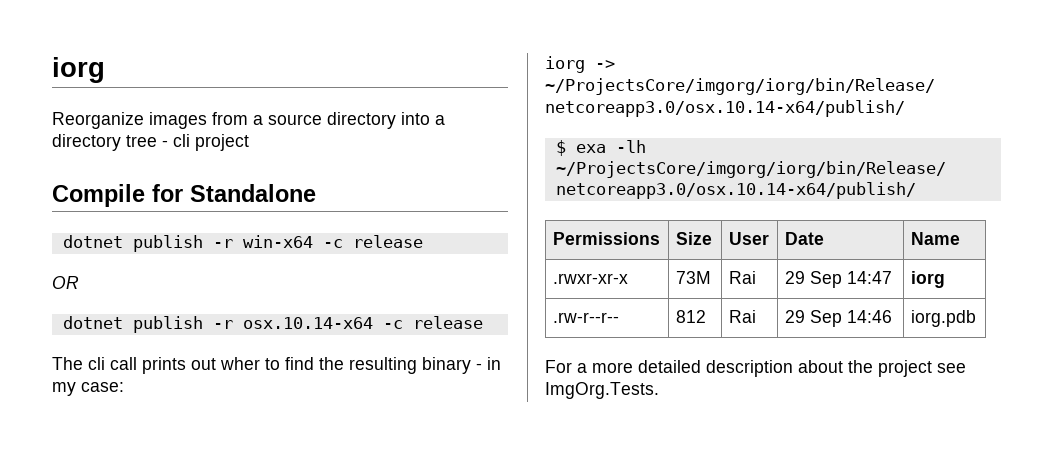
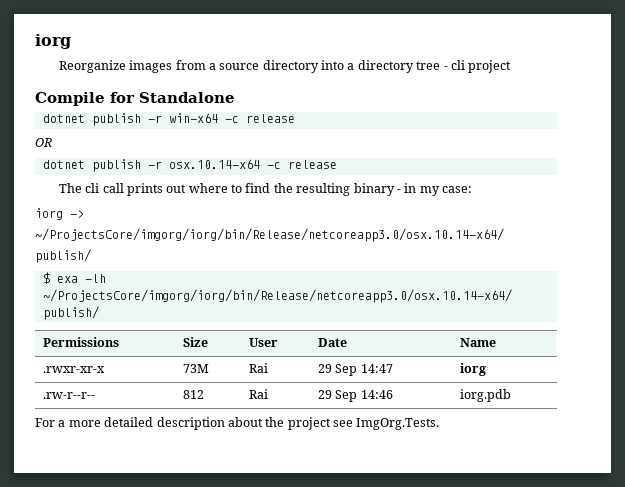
[220,357,260,370] wher -> [188,183,228,193] where

